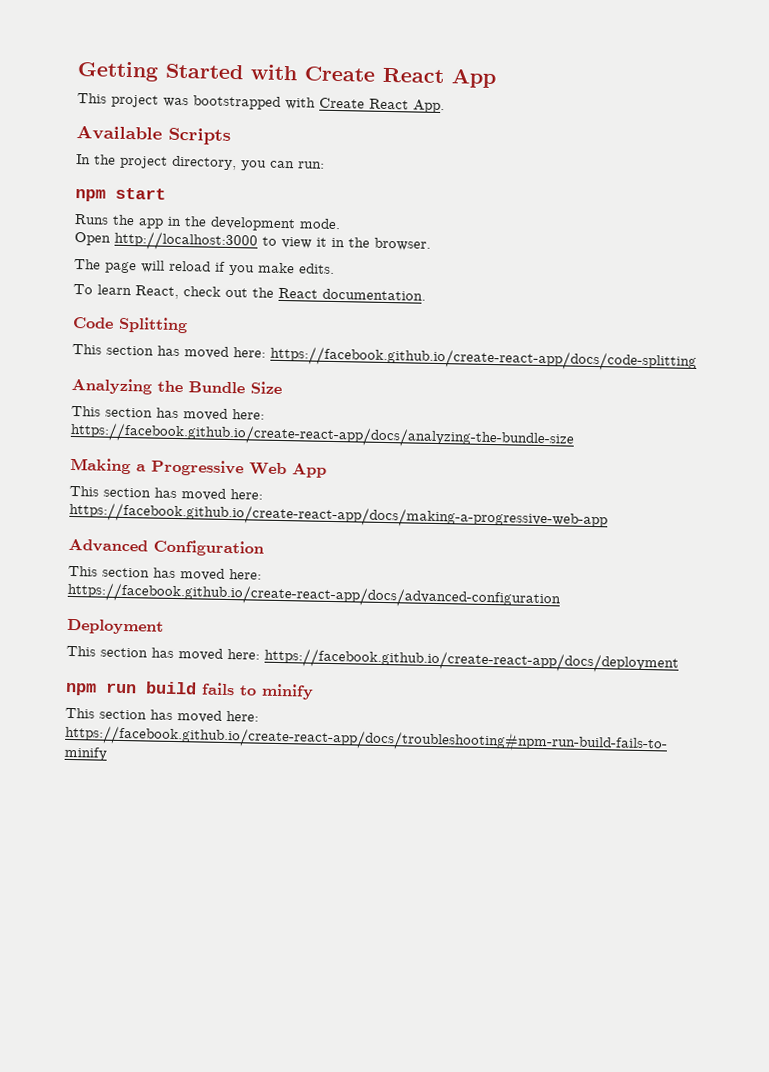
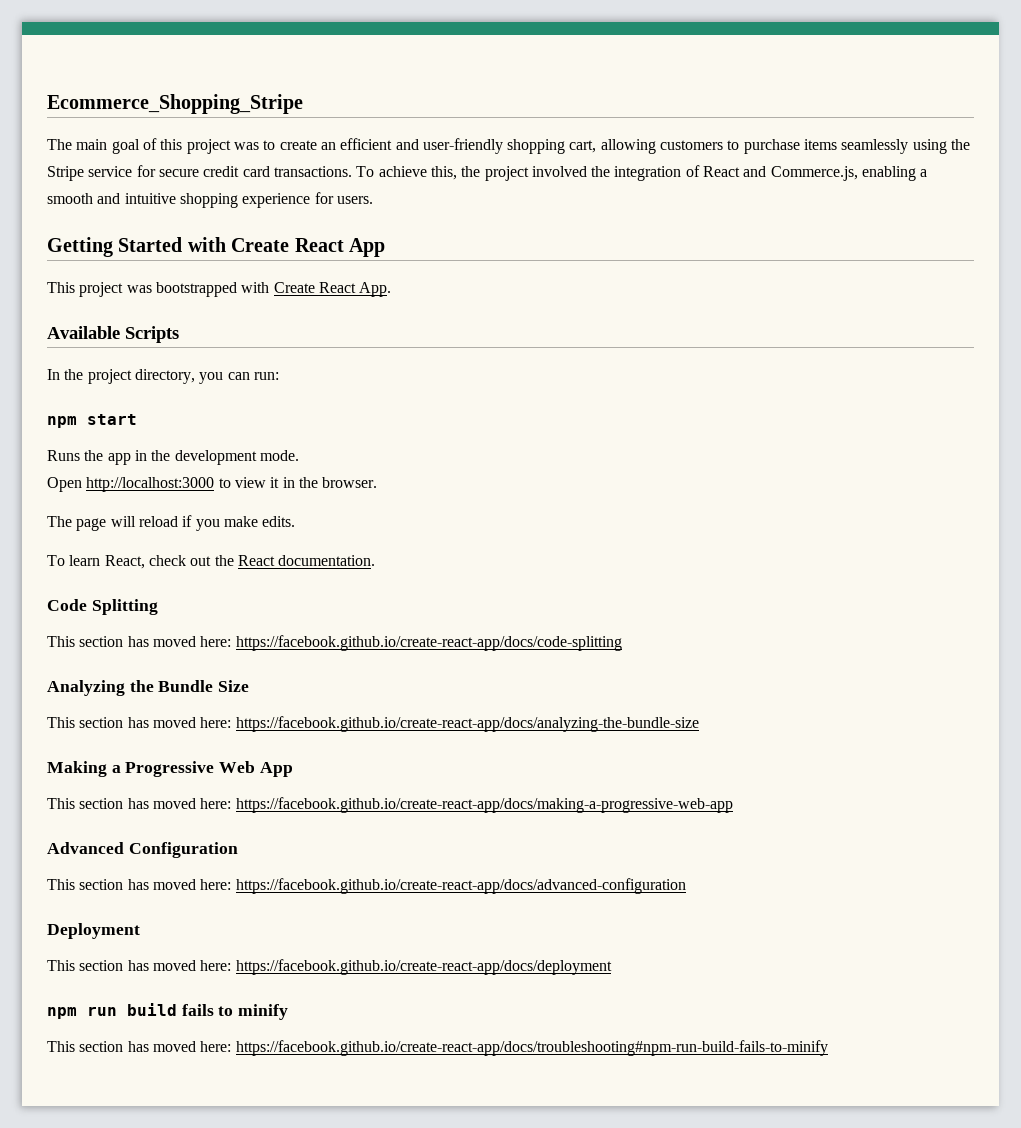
(77, 71) none -> [47,94,303,114] [47,138,971,154] [47,165,928,181] [47,192,373,208] Ecommerce_Shopping_Stripe // The main goal of this project was to create an efficient and user-friendly shopping cart, allowing customers to purchase items seamlessly using the Stripe service for secure credit card transactions. To achieve this, the project involved the integration of React and Commerce.js, enabling a smooth and intuitive shopping experience for users. //

